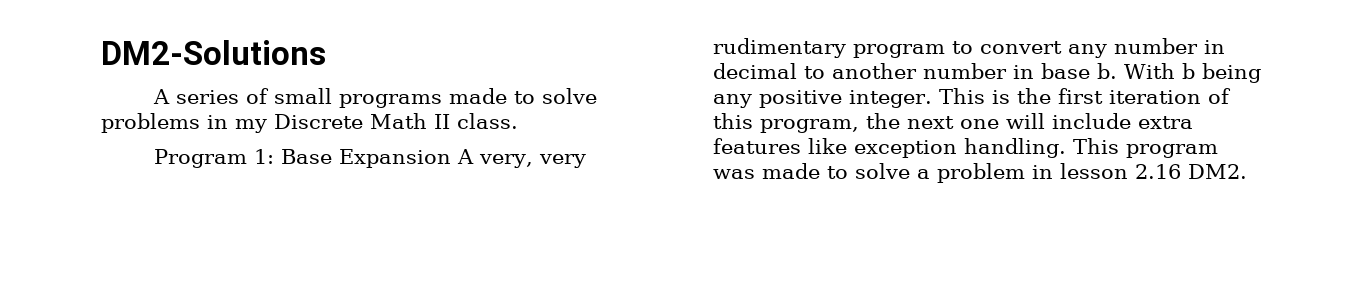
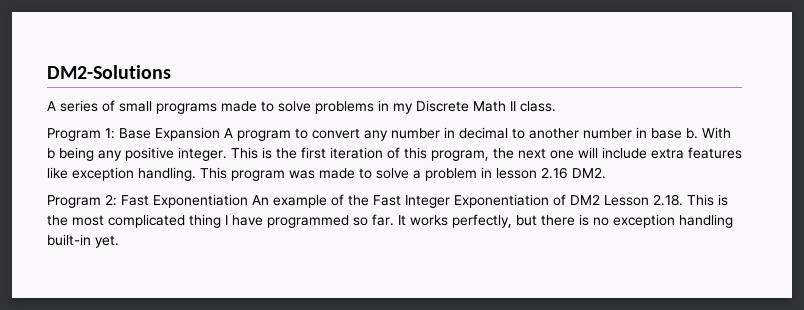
[478,154,586,168] [713,38,846,58] very, very rudimentary -> (233, 133) none
(1247, 171) none -> [47,194,728,208] [47,214,733,228] [47,234,119,248] // Program 2: Fast Exponentiation An example of the Fast Integer Exponentiation of DM2 Lesson 2.18. This is the most complicated thing I have programmed so far. It works perfectly, but there is no exception handling built-in yet.

